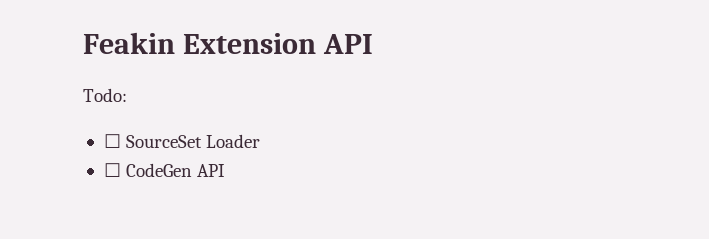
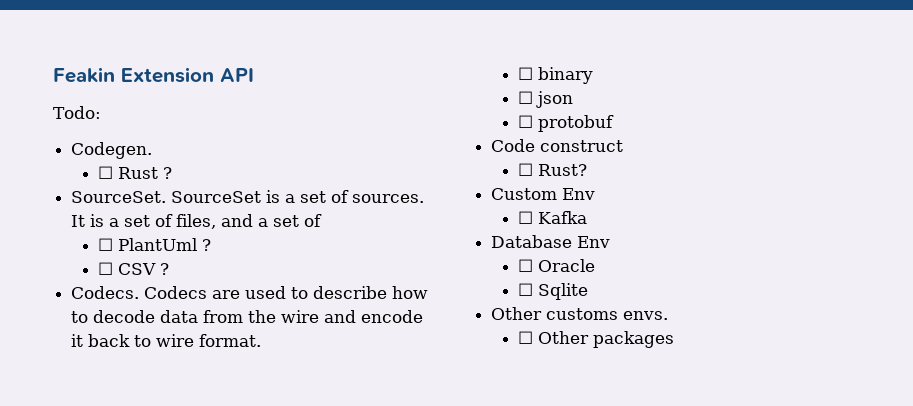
[103,134,261,148] [103,163,226,177] ☐ SourceSet Loader // ☐ CodeGen API -> [71,142,153,159] [97,166,172,179] [71,190,425,203] [71,214,323,229] [97,238,211,251] [97,262,169,275] [71,286,429,299] [71,310,424,323] [71,334,262,347] [517,67,593,84] [517,91,573,108] [517,115,614,132] [491,139,624,152] [517,163,587,176] [491,188,596,200] [517,211,587,224] [491,235,611,248] [517,259,595,272] [517,283,588,300] [491,307,669,320] [517,331,674,348] Codegen. // ☐ Rust ? // SourceSet. SourceSet is a set of sources. It is a set of files, and a set of // ☐ PlantUml ? // ☐ CSV ? // Codecs. Codecs are used to describe how to decode data from the wire and encode it back to wire format. // ☐ binary // ☐ json // ☐ protobuf // Code construct // ☐ Rust? // Custom Env // ☐ Kafka // Database Env // ☐ Oracle // ☐ Sqlite // Other customs envs. // ☐ Other packages

